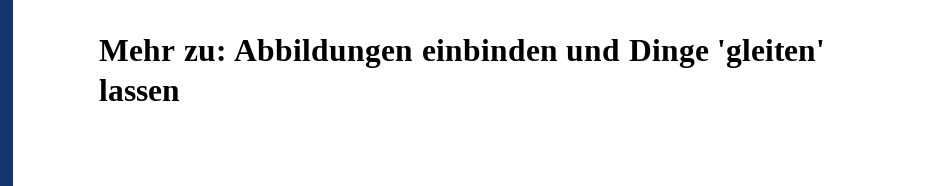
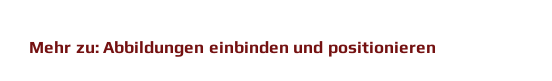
[628,39,826,68] [99,79,180,101] Dinge 'gleiten' lassen -> [327,41,436,57] positionieren

